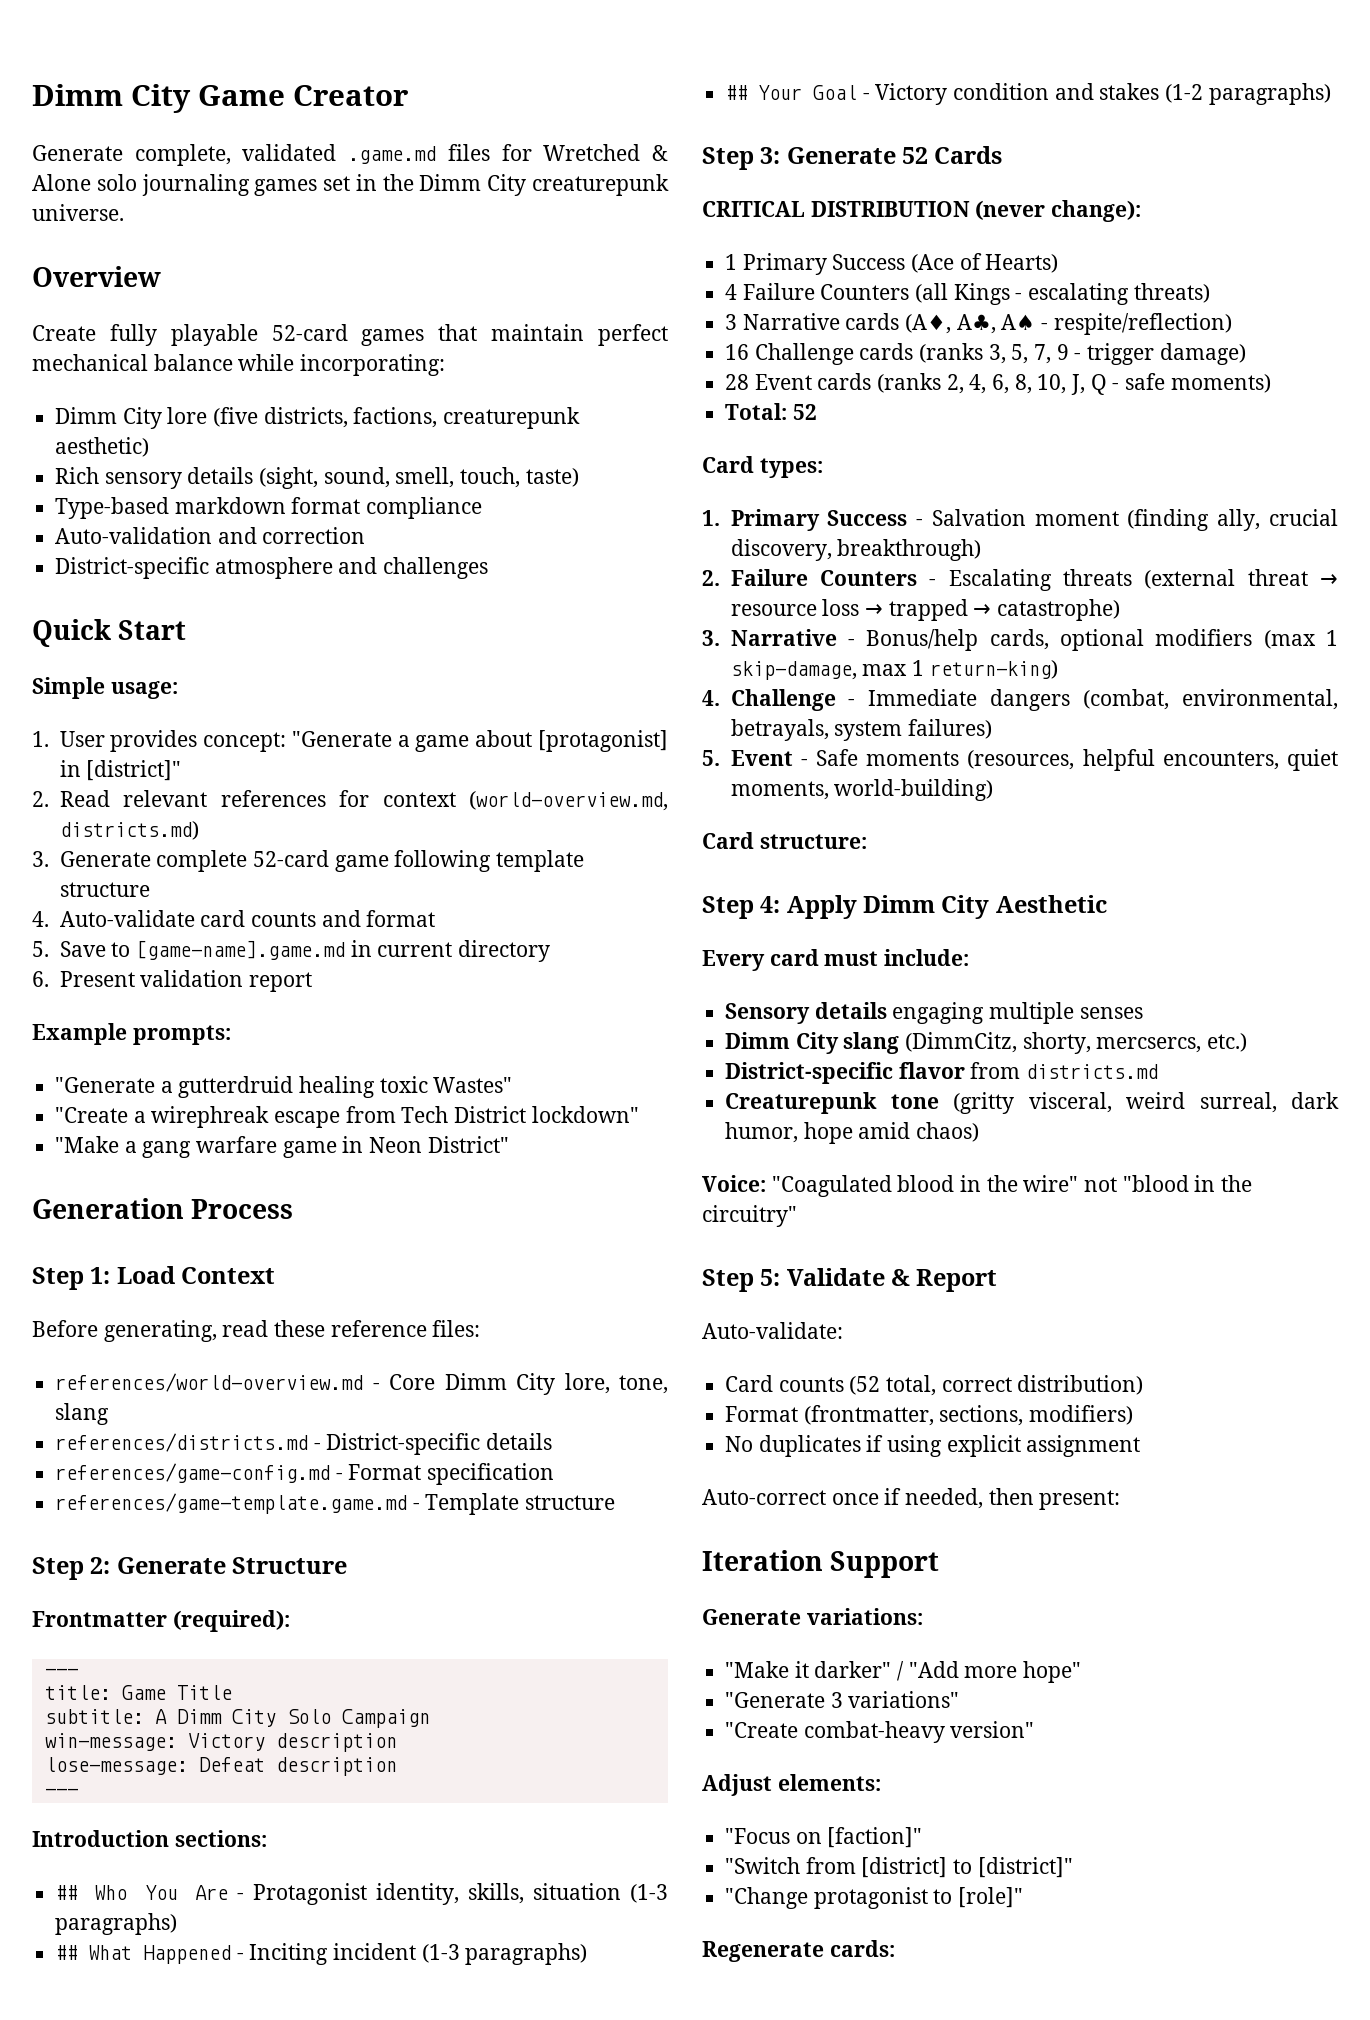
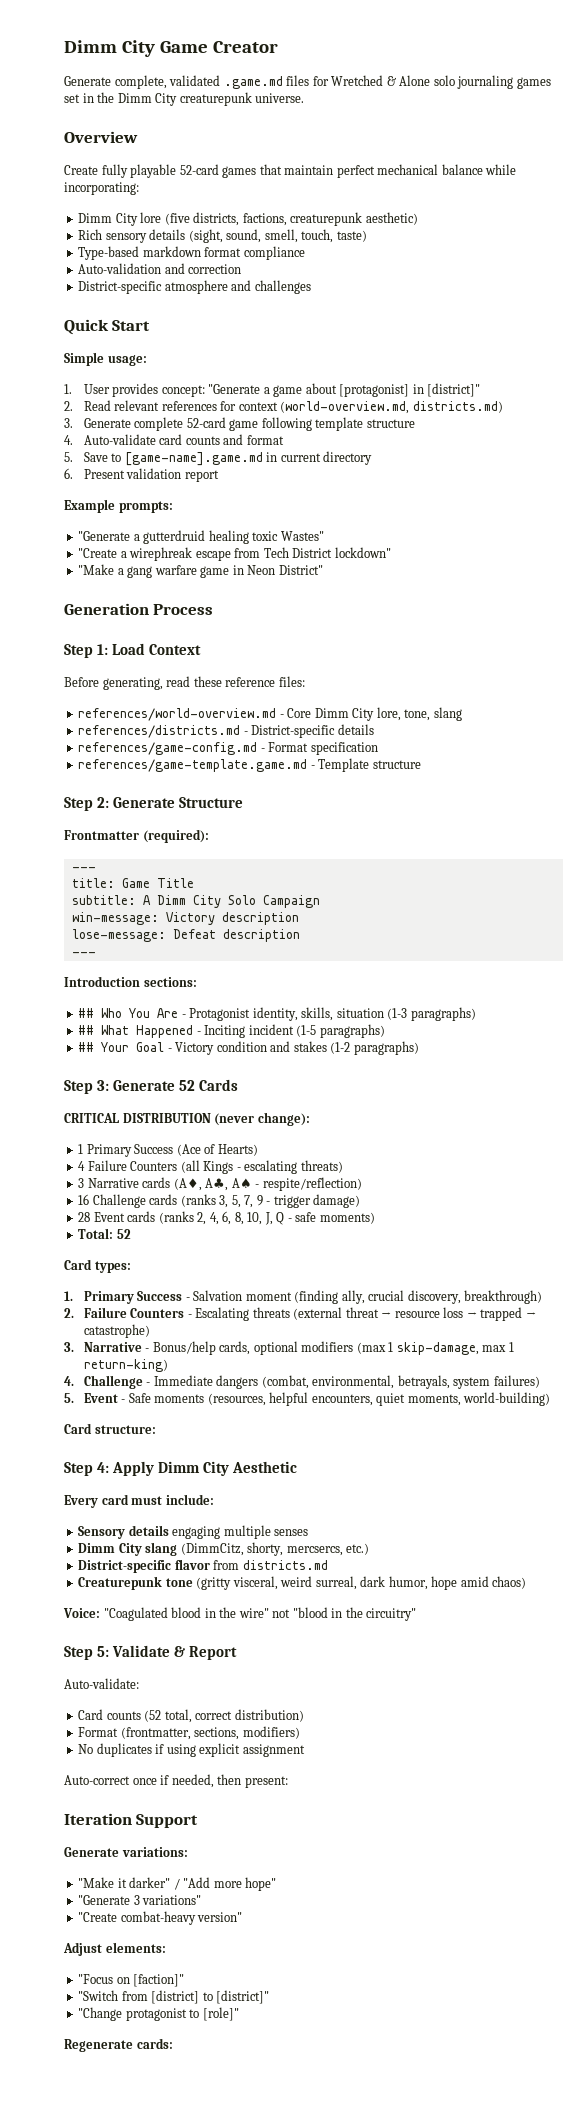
[421,1944,460,1963] (1-3 -> [296,1025,317,1037] (1-5

